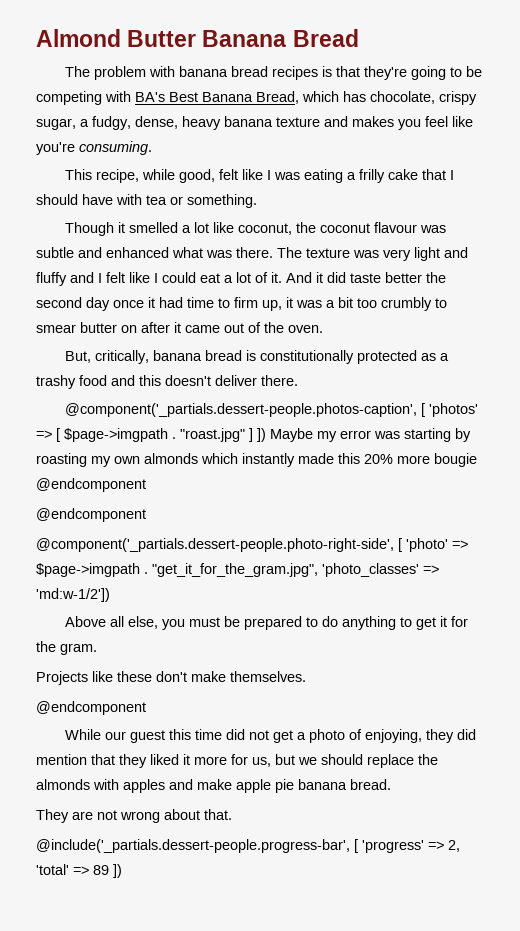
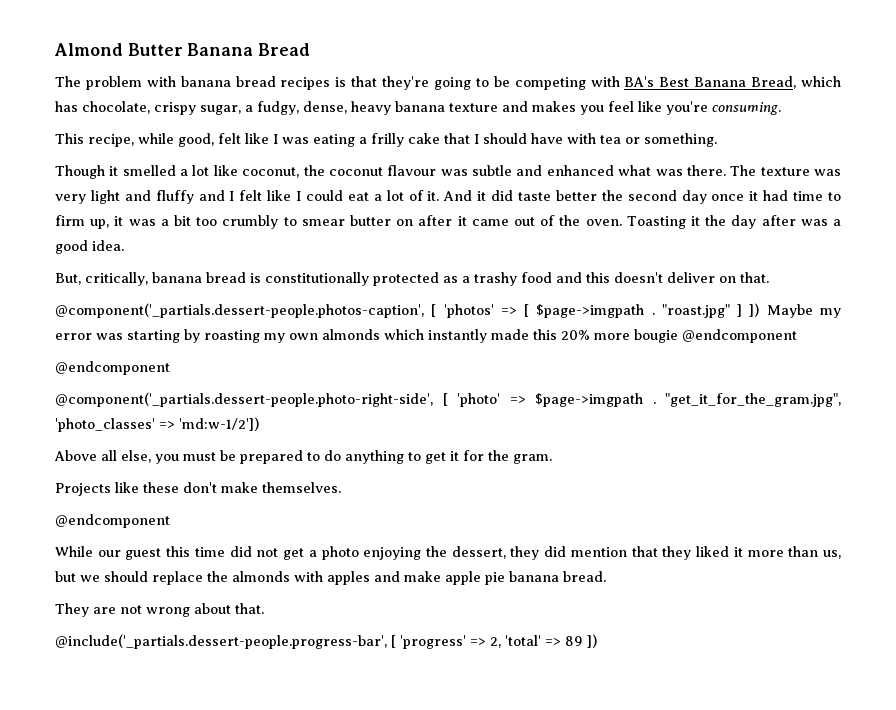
(323, 329) none -> [626,215,841,229] [55,240,124,254] Toasting it the day after was a good idea.
[261,375,298,386] there. -> [719,272,769,283] on that.
[348,729,422,743] of enjoying, -> [363,546,506,560] enjoying the dessert,
[231,754,248,765] for -> [788,546,819,557] than

